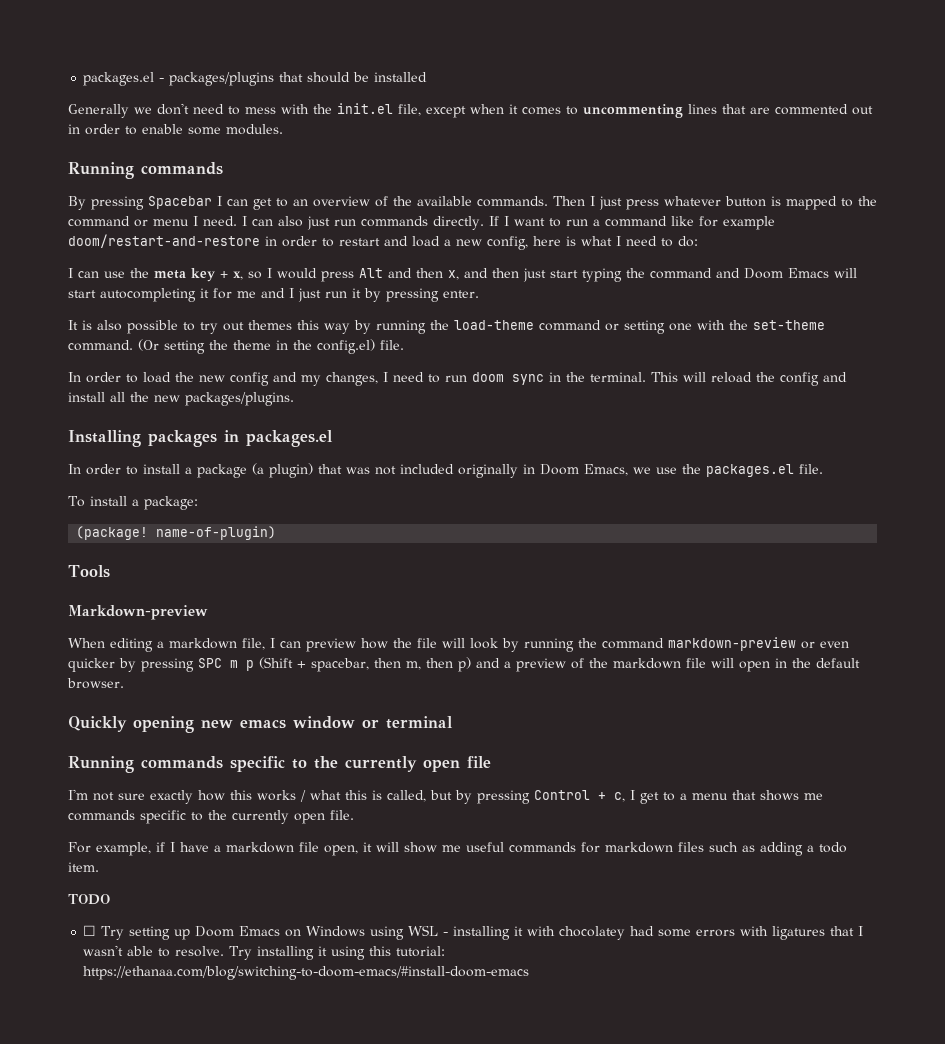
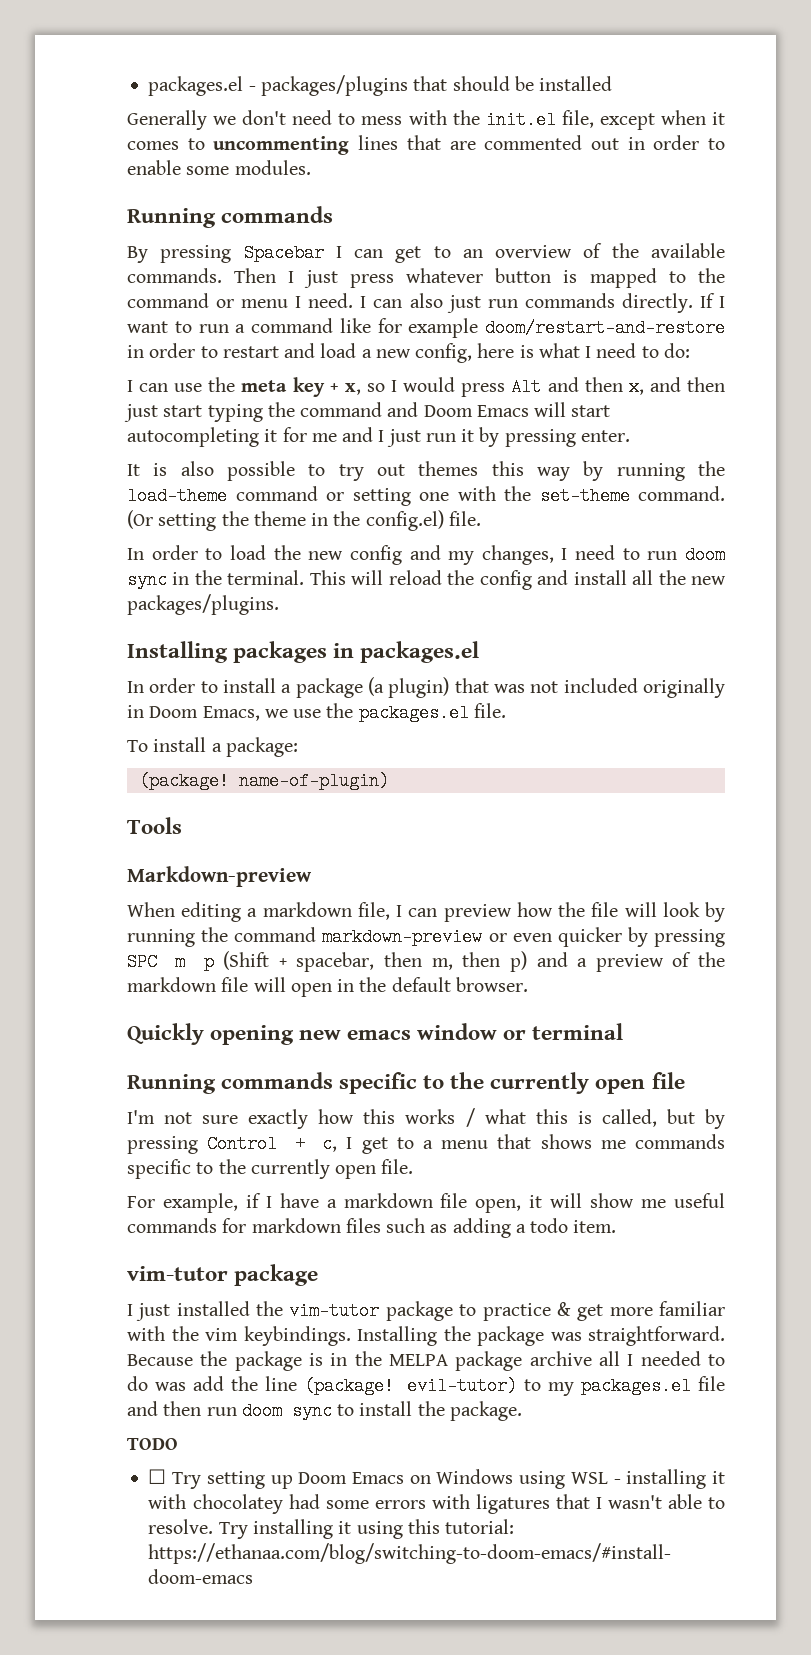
(99, 867) none -> [127,1264,319,1286] [127,1301,726,1321] [127,1326,725,1346] [127,1351,725,1371] [127,1376,725,1396] [127,1401,522,1421] // vim-tutor package // I just installed the vim-tutor package to practice & get more familiar with the vim keybindings. Installing the package was straightforward. Because the package is in the MELPA package archive all I needed to do was add the line (package! evil-tutor) to my packages.el file and then run doom sync to install the package.

